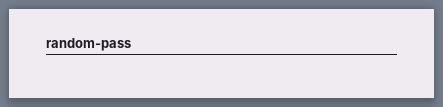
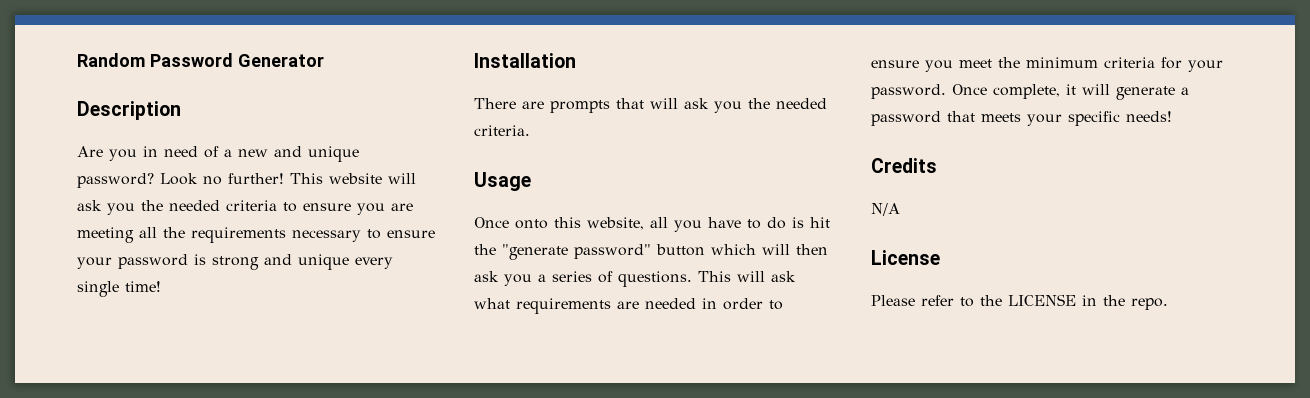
[46,38,131,51] random-pass -> [77,53,324,67] [77,101,181,120] [77,146,359,162] [77,173,416,188] [77,200,413,215] [77,227,435,243] [77,254,393,270] [77,281,161,297] [474,53,576,68] [474,98,827,113] [474,125,530,136] [474,172,531,191] [474,217,830,232] [474,244,828,260] [474,271,796,287] [474,298,783,314] [871,57,1223,72] [871,84,1189,100] [871,111,1172,126] [871,158,937,173] [871,203,900,216] [871,250,940,265] [871,294,1168,310] Random Password Generator // Description // Are you in need of a new and unique password? Look no further! This website will ask you the needed criteria to ensure you are meeting all the requirements necessary to ensure your password is strong and unique every single time! // Installation // There are prompts that will ask you the needed criteria. // Usage // Once onto this website, all you have to do is hit the "generate password" button which will then ask you a series of questions. This will ask what requirements are needed in order to ensure you meet the minimum criteria for your password. Once complete, it will generate a password that meets your specific needs! // Credits // N/A // License // Please refer to the LICENSE in the repo.

